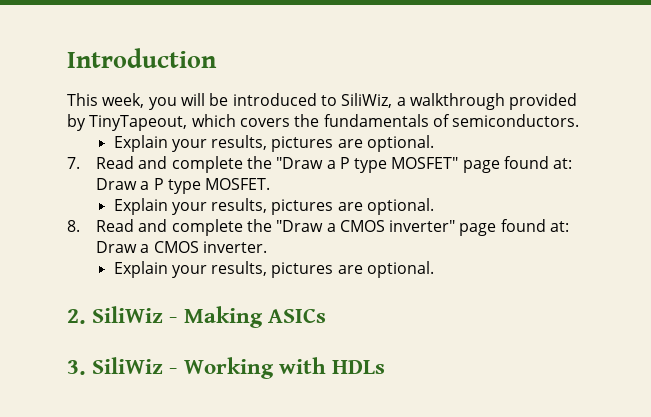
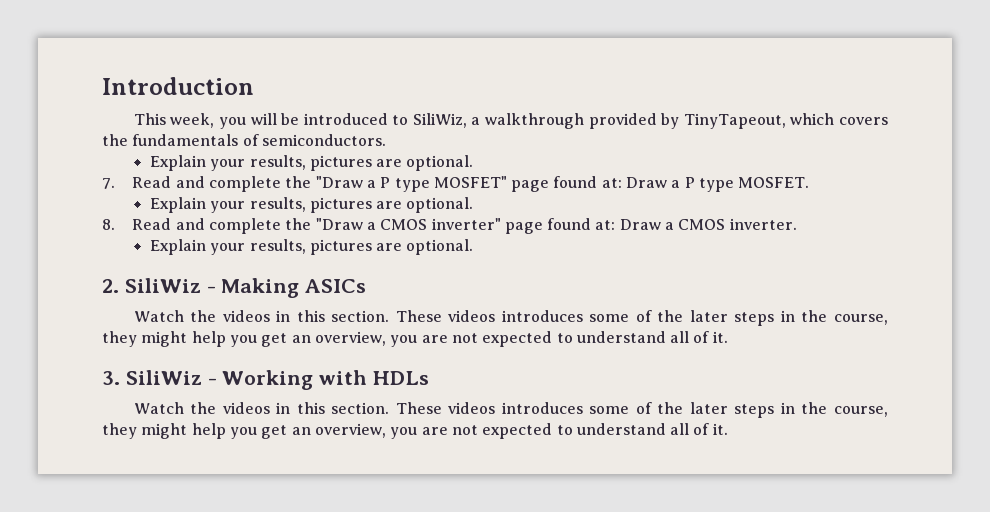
(326, 315) none -> [133,310,889,326] [102,331,728,347] // Watch the videos in this section. These videos introduces some of the later steps in the course, they might help you get an overview, you are not expected to understand all of it.
(386, 367) none -> [133,402,889,418] [102,423,728,439] // Watch the videos in this section. These videos introduces some of the later steps in the course, they might help you get an overview, you are not expected to understand all of it.

